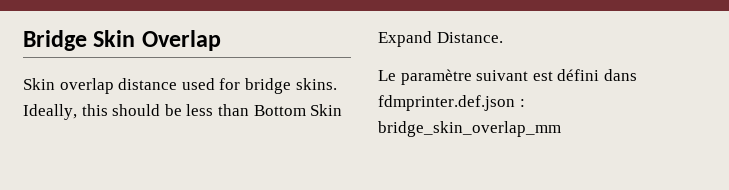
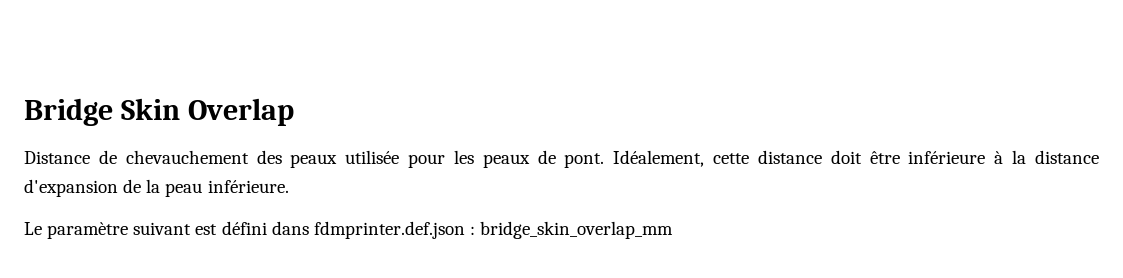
[23,78,337,94] [23,104,343,120] [378,31,503,47] Skin overlap distance used for bridge skins. Ideally, this should be less than Bottom Skin Expand Distance. -> [24,150,1100,168] [24,179,289,197] Distance de chevauchement des peaux utilisée pour les peaux de pont. Idéalement, cette distance doit être inférieure à la distance d'expansion de la peau inférieure.

